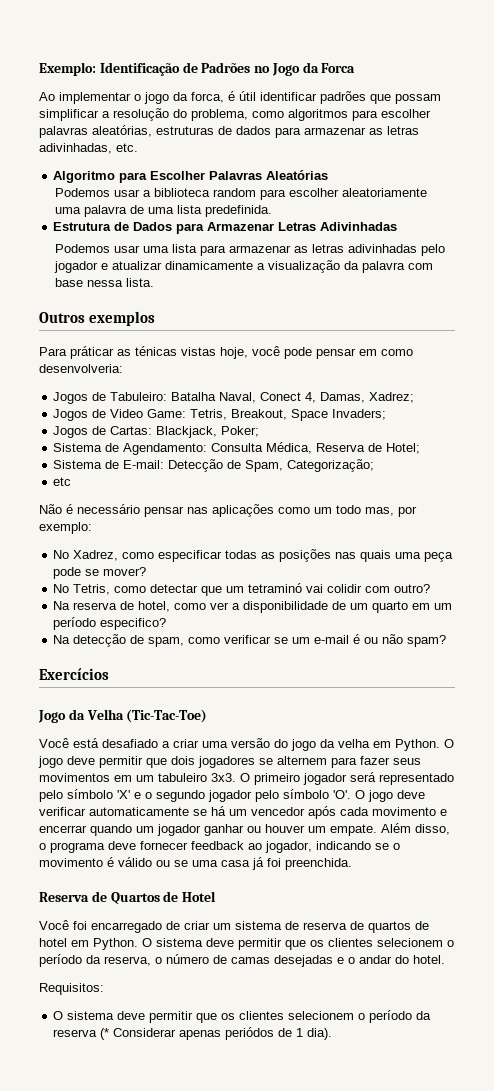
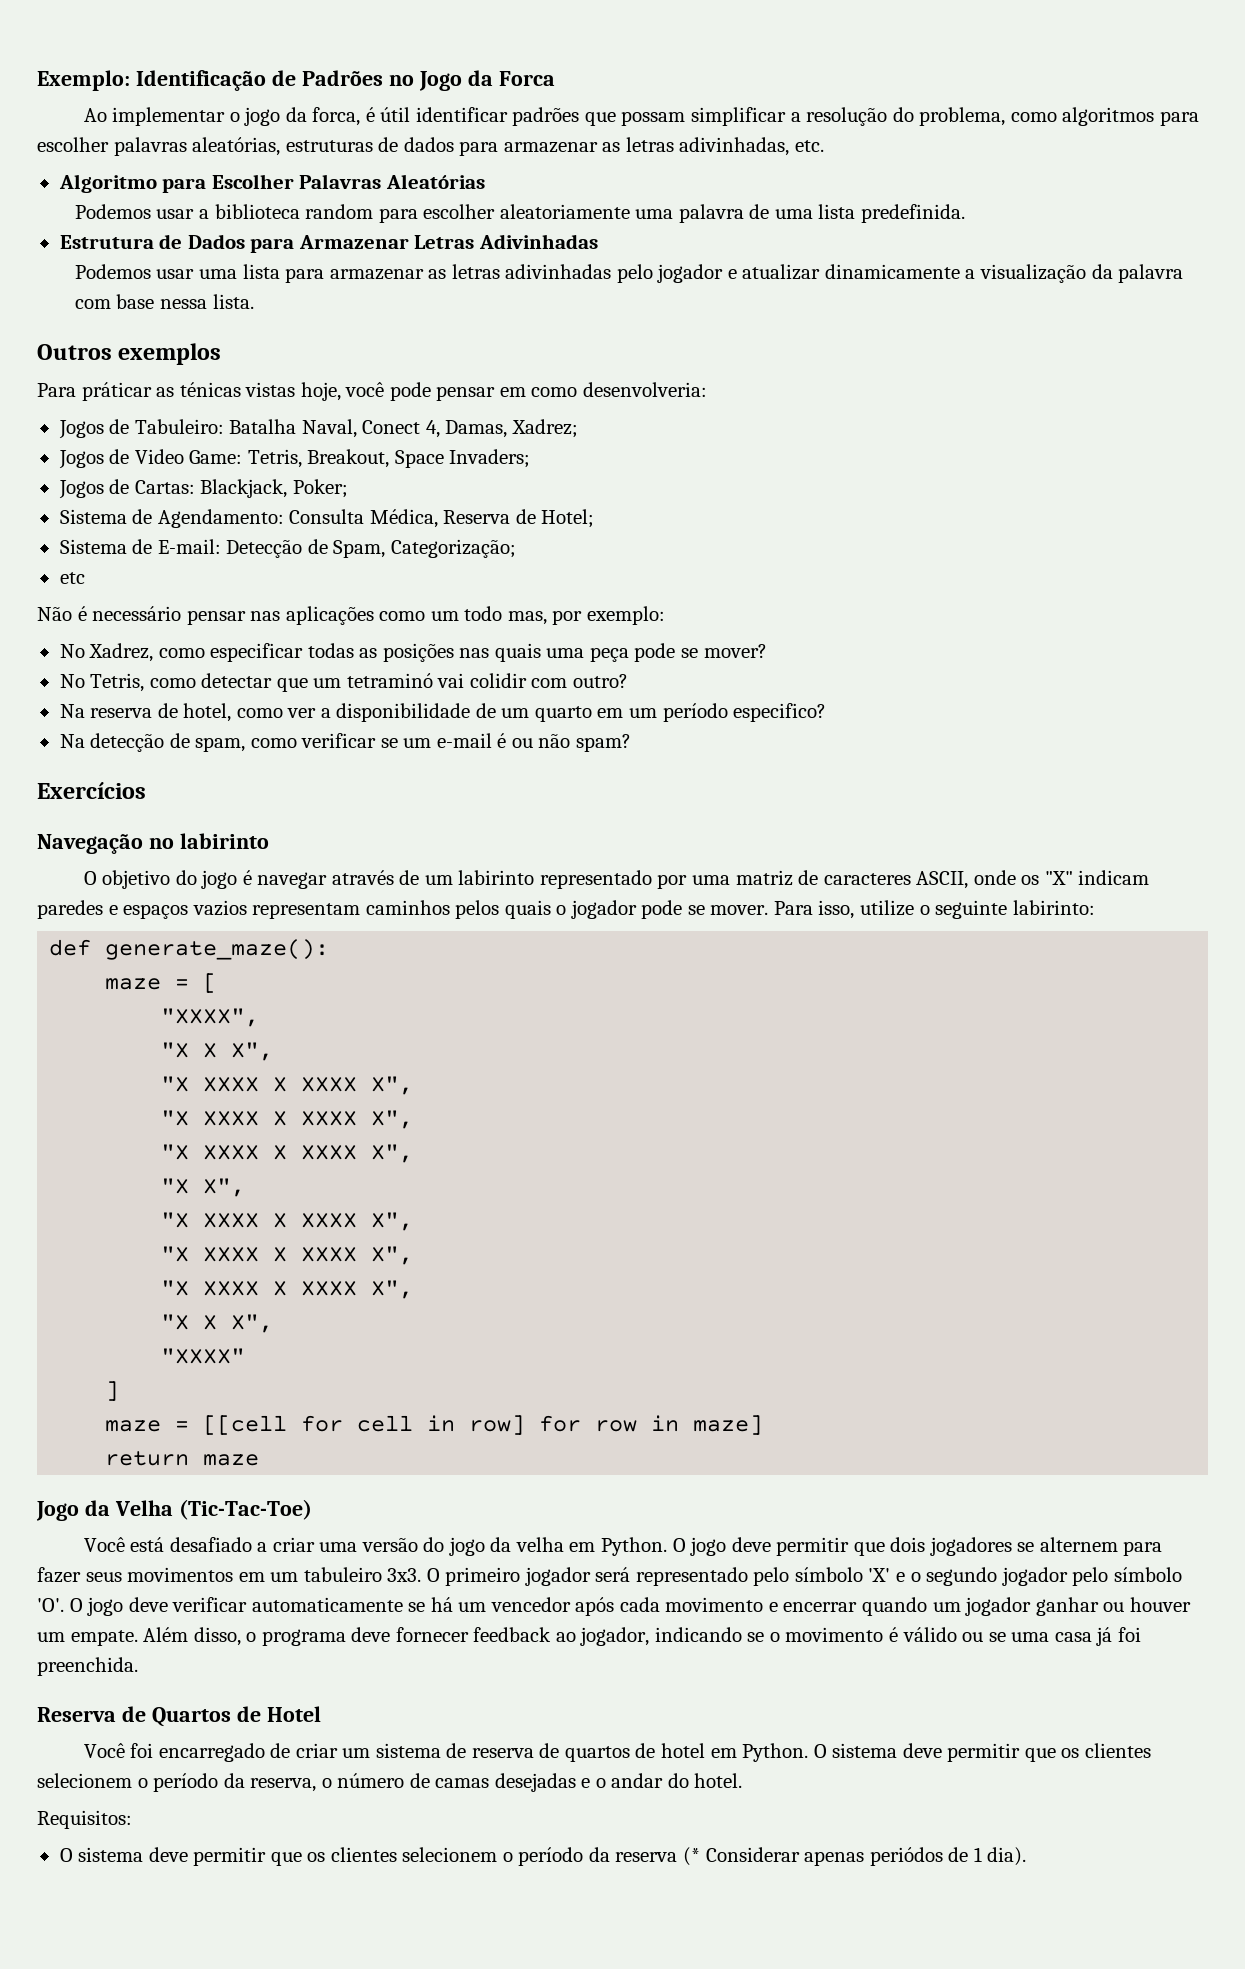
(109, 674) none -> [37,833,269,854] [83,870,1150,889] [37,900,1095,919] [49,939,330,960] [105,973,218,993] [161,1008,260,1027] [161,1042,274,1061] [161,1076,414,1095] [161,1110,414,1129] [161,1144,414,1163] [161,1178,246,1197] [161,1212,414,1231] [161,1246,414,1265] [161,1280,414,1299] [161,1314,274,1333] [161,1348,246,1364] [105,1381,120,1401] [105,1415,764,1435] [105,1451,260,1466] // Navegação no labirinto // O objetivo do jogo é navegar através de um labirinto representado por uma matriz de caracteres ASCII, onde os "X" indicam paredes e espaços vazios representam caminhos pelos quais o jogador pode se mover. Para isso, utilize o seguinte labirinto: // def generate_maze(): // maze = [ // "XXXX", // "X X X", // "X XXXX X XXXX X", // "X XXXX X XXXX X", // "X XXXX X XXXX X", // "X X", // "X XXXX X XXXX X", // "X XXXX X XXXX X", // "X XXXX X XXXX X", // "X X X", // "XXXX" // ] // maze = [[cell for cell in row] for row in maze] // return maze

